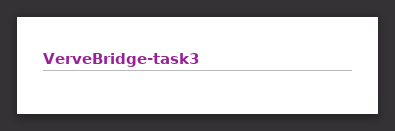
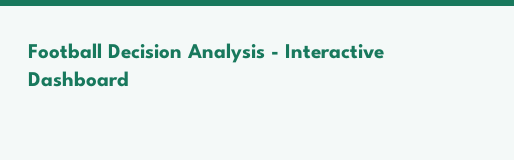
[43,53,199,67] VerveBridge-task3 -> [28,43,384,63] [28,71,129,87] Football Decision Analysis - Interactive Dashboard

